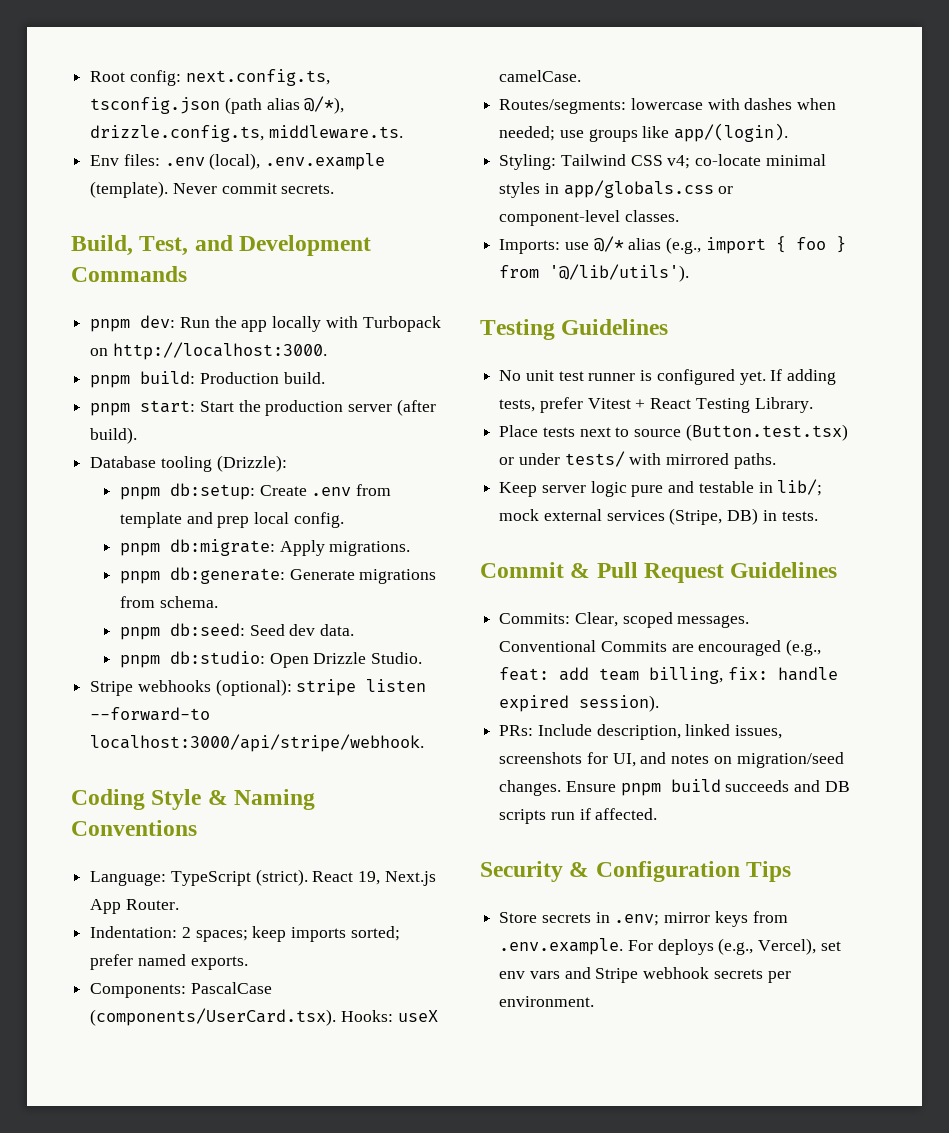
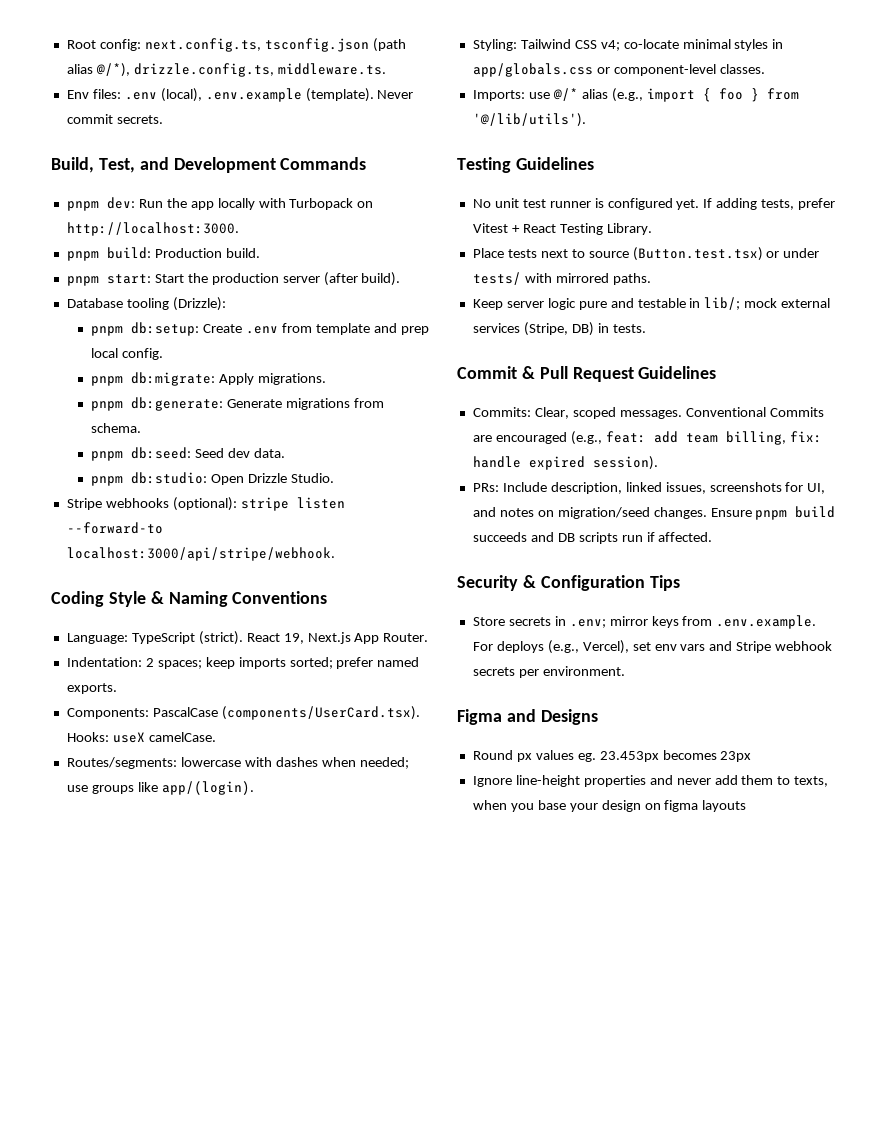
(595, 1001) none -> [457,709,598,725] [472,750,752,762] [472,775,829,787] [472,800,747,812] // Figma and Designs // Round px values eg. 23.453px becomes 23px // Ignore line-height properties and never add them to texts, when you base your design on figma layouts

